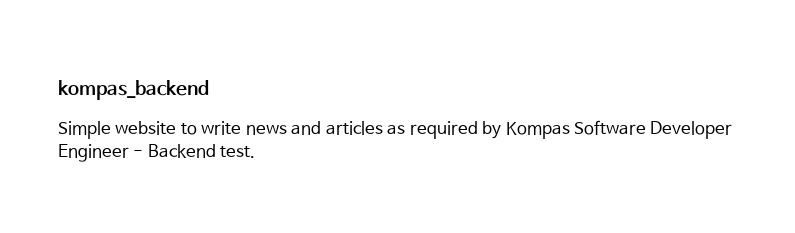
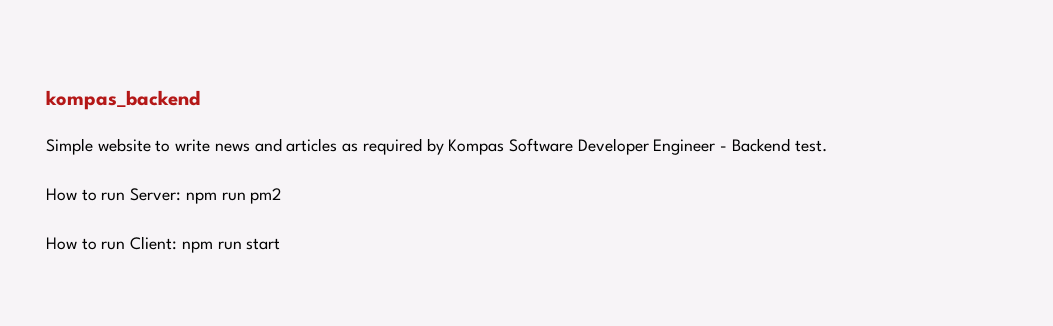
(256, 152) none -> [46,188,282,204] [46,236,281,253] // How to run Server: npm run pm2 // How to run Client: npm run start

